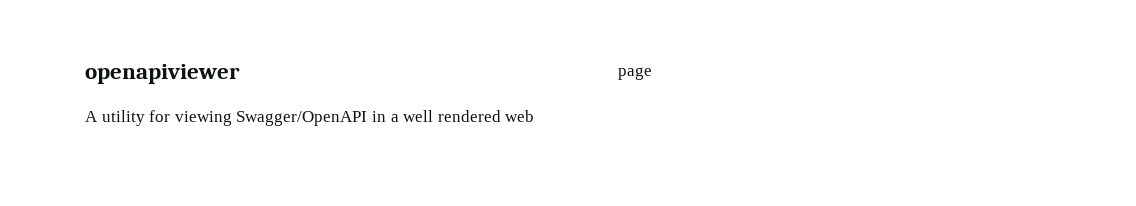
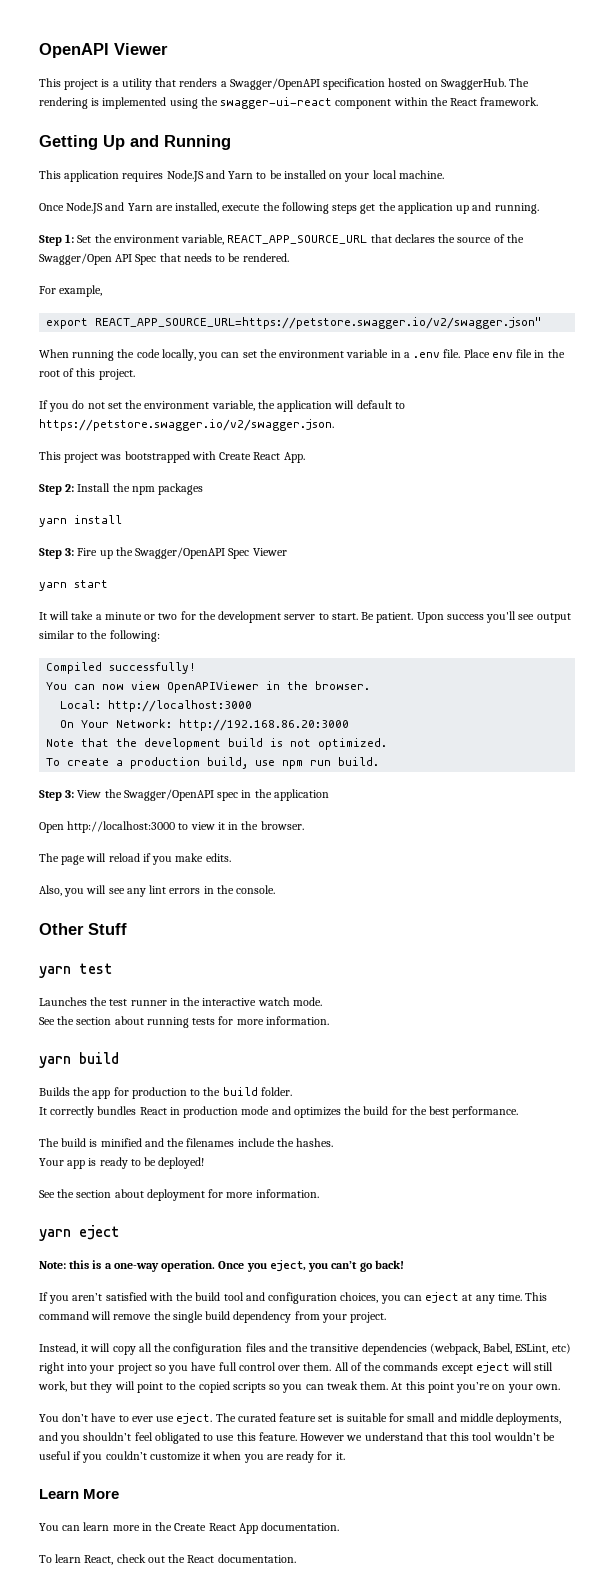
[85,64,240,84] [85,110,535,126] [618,67,652,80] openapiviewer // A utility for viewing Swagger/OpenAPI in a well rendered web page -> [39,43,168,58] [39,78,530,90] [39,97,539,109] [39,135,231,150] [39,170,444,182] [39,202,539,214] [39,234,524,246] [39,253,289,265] [39,285,103,297] [46,317,543,329] [39,349,565,361] [39,368,135,380] [39,400,405,412] [39,419,334,431] [39,451,305,463] [39,483,204,495] [39,515,122,527] [39,547,287,559] [39,580,108,591] [39,611,571,623] [39,630,160,642] [46,662,197,674] [46,681,371,693] [60,700,253,712] [60,719,350,731] [46,738,388,750] [46,757,380,769] [39,789,329,801] [39,821,304,833] [39,853,231,865] [39,885,276,897] [39,923,127,935] [39,963,113,978] [39,997,322,1006] [39,1016,329,1028] [39,1052,119,1068] [39,1087,292,1099] [39,1106,519,1118] [39,1138,334,1147] [39,1157,205,1169] [39,1189,319,1201] [39,1225,120,1241] [39,1260,404,1272] [39,1292,548,1304] [39,1311,387,1323] [39,1343,571,1355] [39,1362,554,1374] [38,1381,560,1393] [39,1413,562,1425] [39,1432,555,1444] [39,1451,345,1463] [39,1489,120,1499] [39,1522,340,1534] [39,1554,296,1565] OpenAPI Viewer // This project is a utility that renders a Swagger/OpenAPI specification hosted on SwaggerHub. The rendering is implemented using the swagger-ui-react component within the React framework. // Getting Up and Running // This application requires Node.JS and Yarn to be installed on your local machine. // Once Node.JS and Yarn are installed, execute the following steps get the application up and running. // Step 1: Set the environment variable, REACT_APP_SOURCE_URL that declares the source of the Swagger/Open API Spec that needs to be rendered. // For example, // export REACT_APP_SOURCE_URL=https://petstore.swagger.io/v2/swagger.json" // When running the code locally, you can set the environment variable in a .env file. Place env file in the root of this project. // If you do not set the environment variable, the application will default to https://petstore.swagger.io/v2/swagger.json. // This project was bootstrapped with Create React App. // Step 2: Install the npm packages // yarn install // Step 3: Fire up the Swagger/OpenAPI Spec Viewer // yarn start // It will take a minute or two for the development server to start. Be patient. Upon success you'll see output similar to the following: // Compiled successfully! // You can now view OpenAPIViewer in the browser. // Local: http://localhost:3000 // On Your Network: http://192.168.86.20:3000 // Note that the development build is not optimized. // To create a production build, use npm run build. // Step 3: View the Swagger/OpenAPI spec in the application // Open http://localhost:3000 to view it in the browser. // The page will reload if you make edits. // Also, you will see any lint errors in the console. // Other Stuff // yarn test // Launches the test runner in the interactive watch mode. // See the section about running tests for more information. // yarn build // Builds the app for production to the build folder. // It correctly bundles React in production mode and optimizes the build for the best performance. // The build is minified and the filenames include the hashes. // Your app is ready to be deployed! // See the section about deployment for more information. // yarn eject // Note: this is a one-way operation. Once you eject, you can’t go back! // If you aren’t satisfied with the build tool and configuration choices, you can eject at any time. This command will remove the single build dependency from your project. // Instead, it will copy all the configuration files and the transitive dependencies (webpack, Babel, ESLint, etc) right into your project so you have full control over them. All of the commands except eject will still work, but they will point to the copied scripts so you can tweak them. At this point you’re on your own. // You don’t have to ever use eject. The curated feature set is suitable for small and middle deployments, and you shouldn’t feel obligated to use this feature. However we understand that this tool wouldn’t be useful if you couldn’t customize it when you are ready for it. // Learn More // You can learn more in the Create React App documentation. // To learn React, check out the React documentation.

